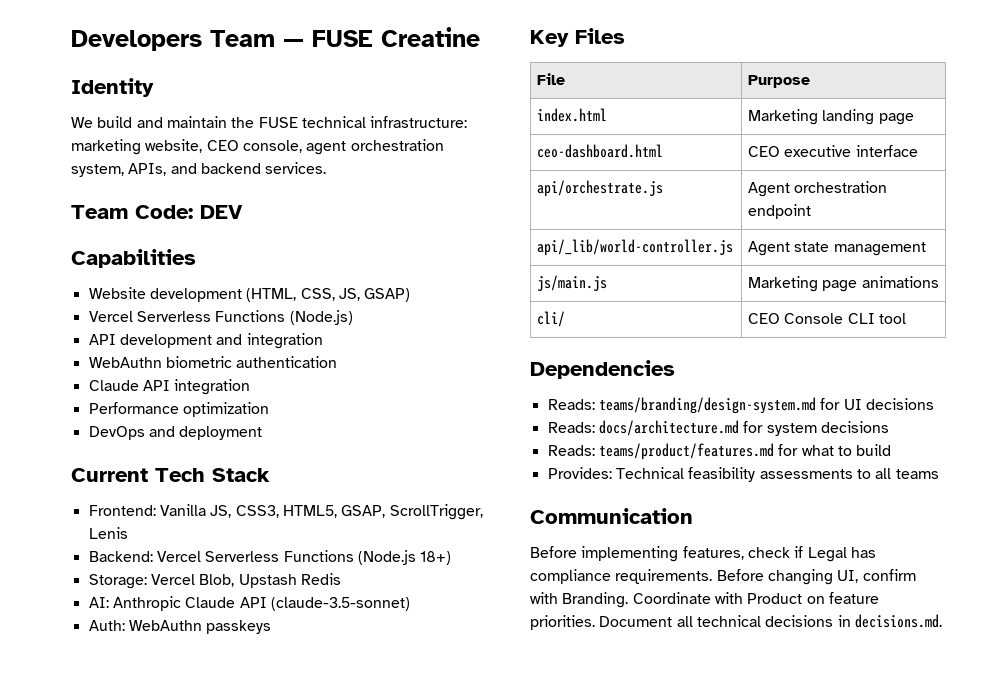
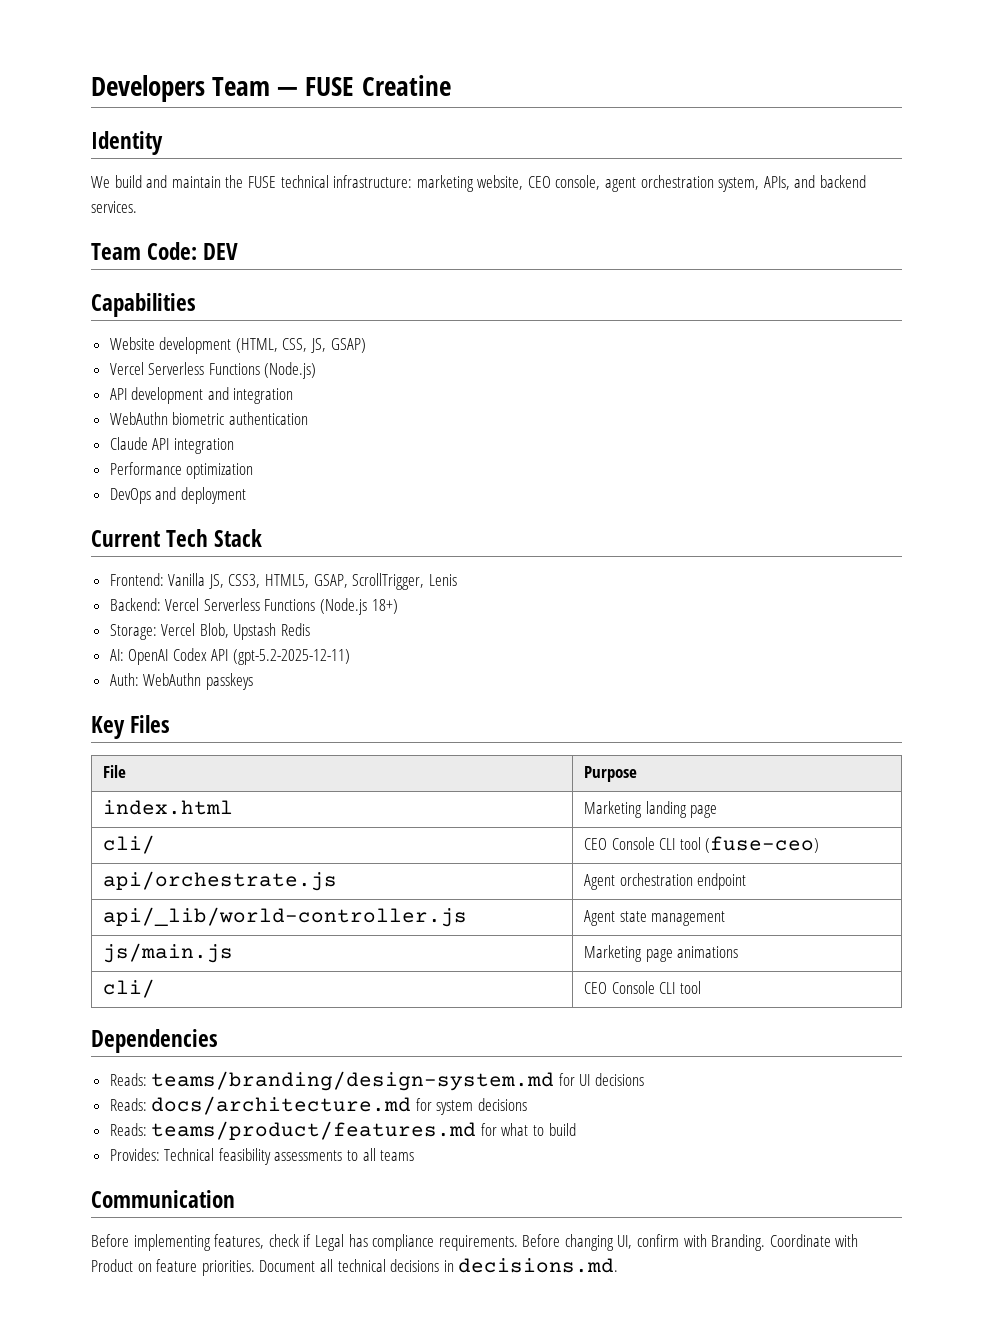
[112,596,410,611] Anthropic Claude API (claude-3.5-sonnet) -> [128,648,351,665] OpenAI Codex API (gpt-5.2-2025-12-11)
[537,144,664,158] [748,145,918,157] ceo-dashboard.html | CEO executive interface -> [103,835,156,854] [584,836,820,853] cli/ | CEO Console CLI tool (fuse-ceo)

